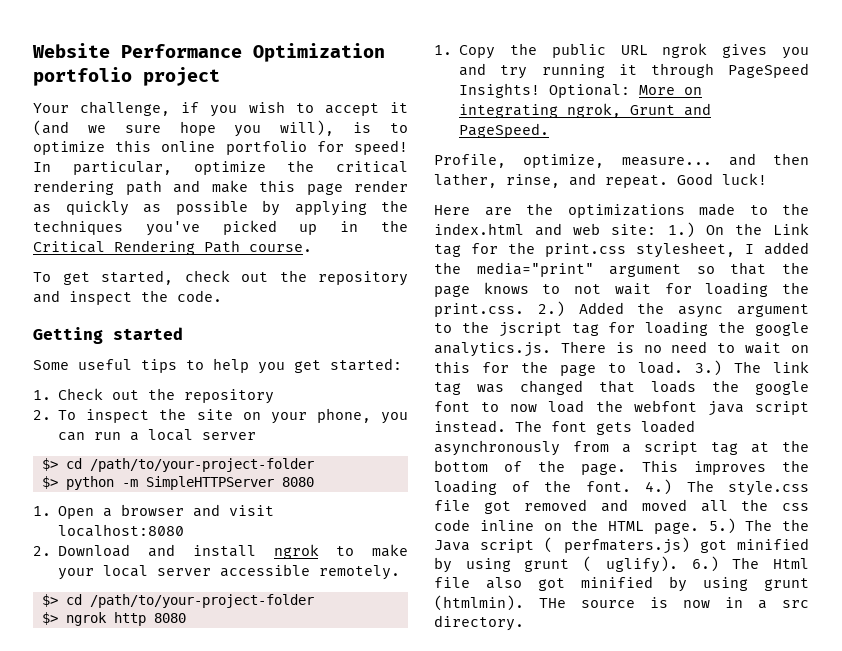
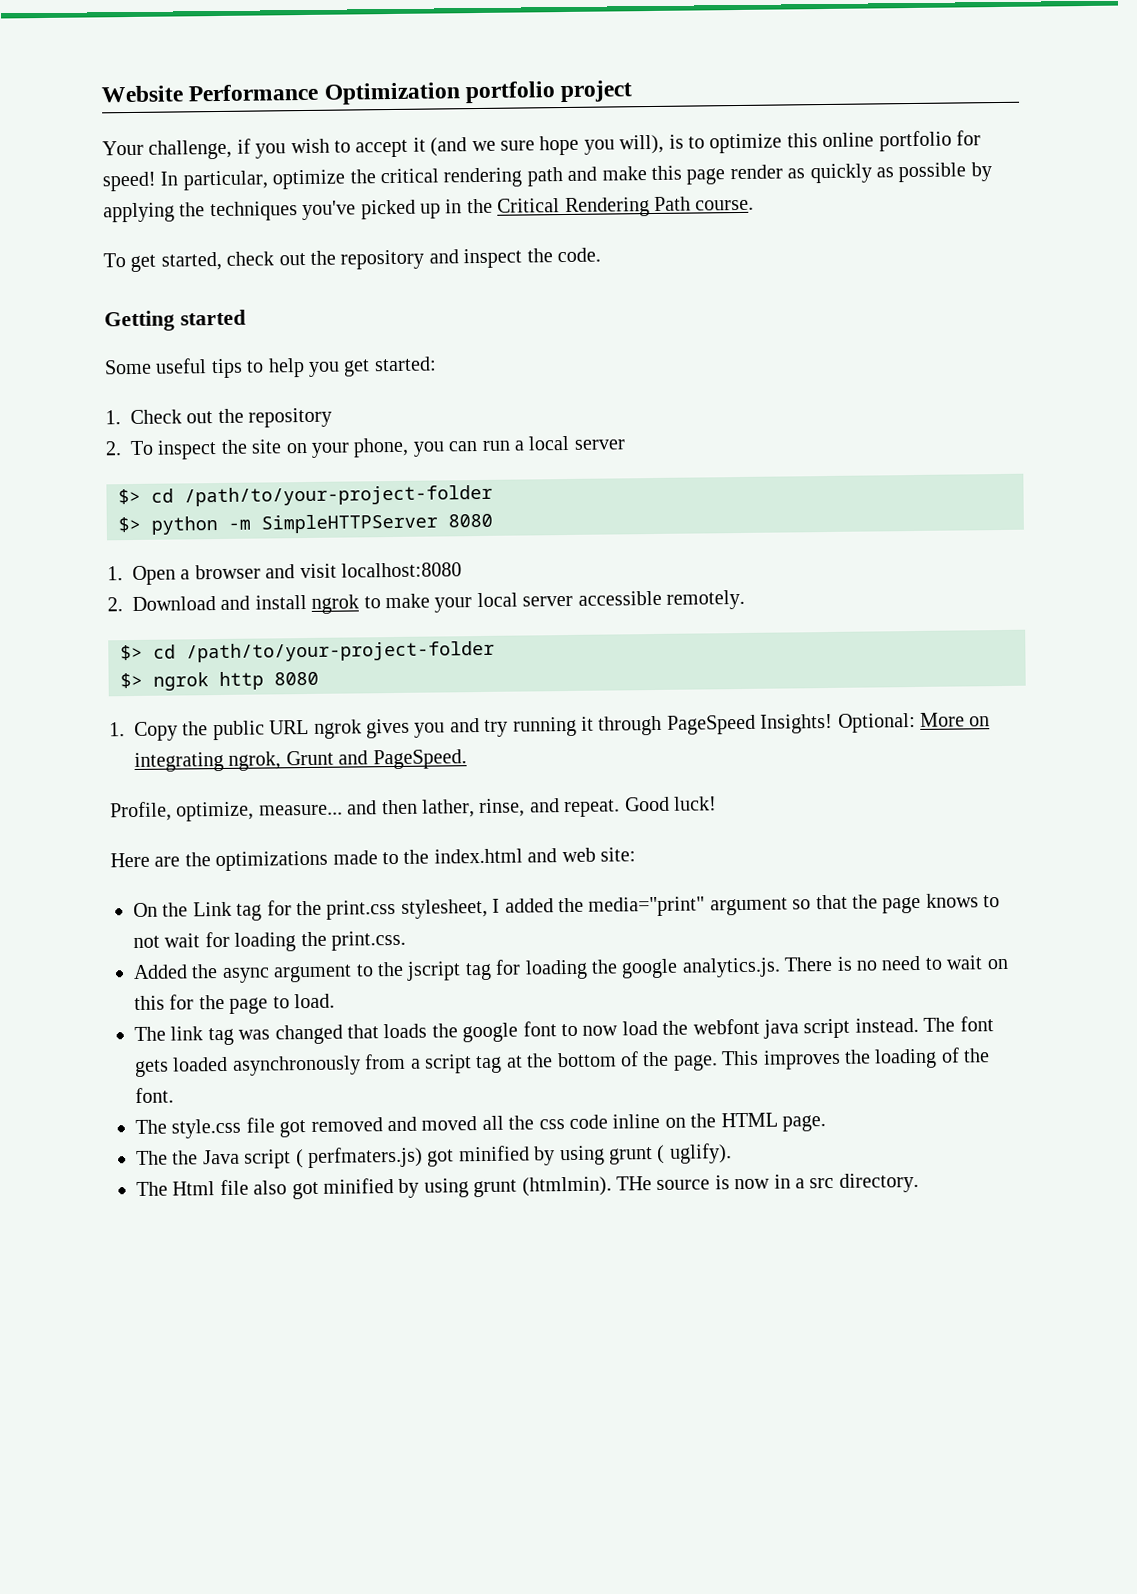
[667,222,695,238] 1.) -> (636, 854) //
[537,301,565,317] 2.) -> (406, 940) //
[695,360,722,376] 3.) -> (335, 1001) //
[645,479,672,495] 4.) -> (174, 1095) //
[708,518,736,534] 5.) -> (826, 1123) //
[691,556,719,572] 6.) -> (732, 1153) //

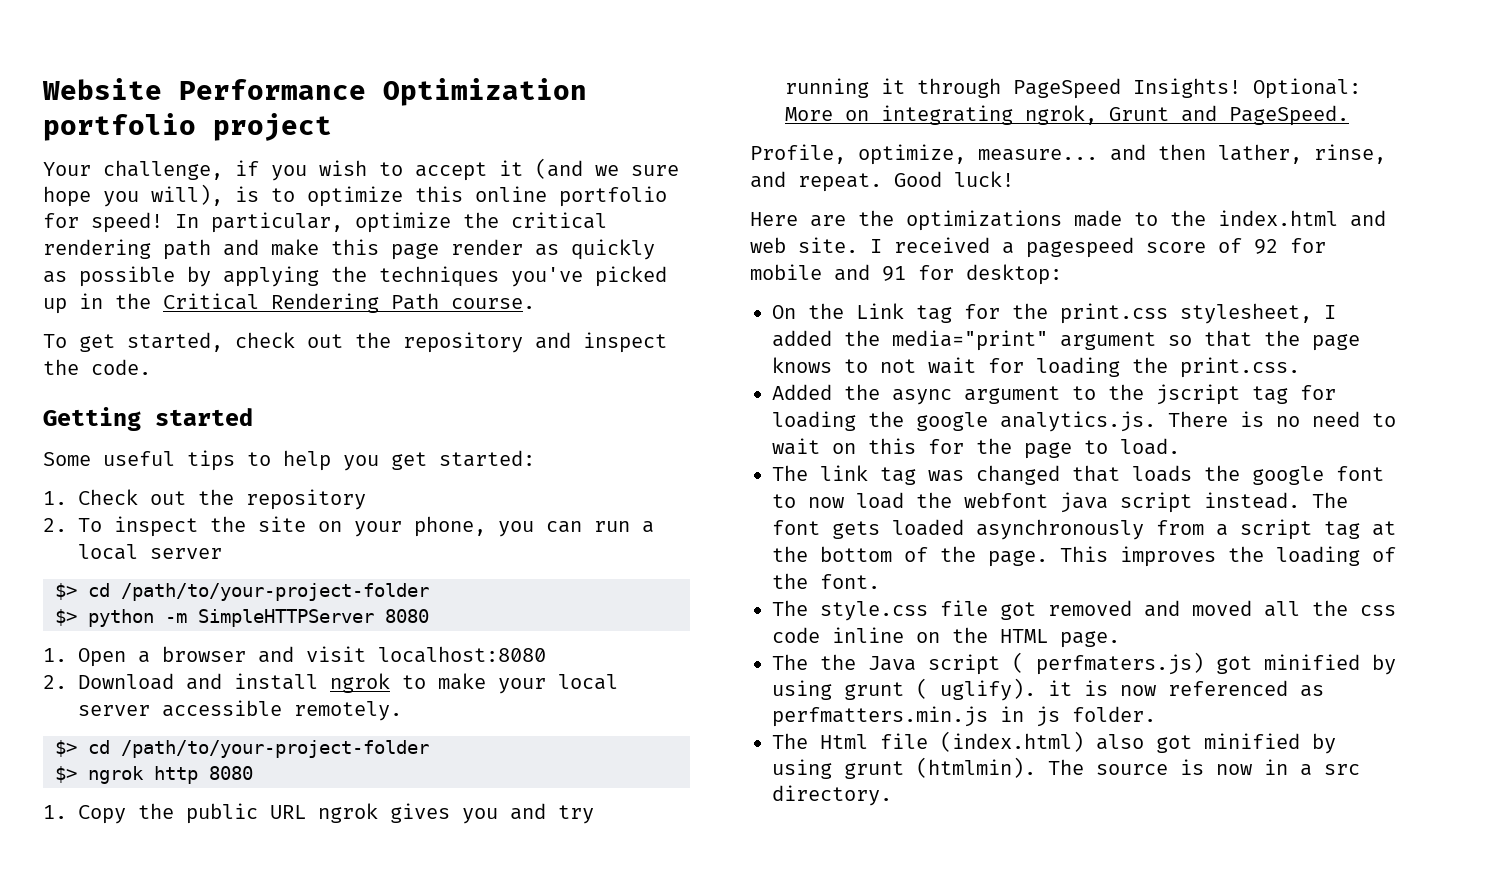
[599,847,636,862] site: -> [798,237,1326,258] [750,264,1062,285] site. I received a pagespeed score of 92 for mobile and 91 for desktop:
(732, 1153) none -> [1048,680,1324,697] [772,706,1156,727] it is now referenced as perfmatters.min.js in js folder.
(249, 1187) none -> [940,731,1084,752] (index.html)
[615,1176,652,1191] THe -> [1048,759,1084,775] The

